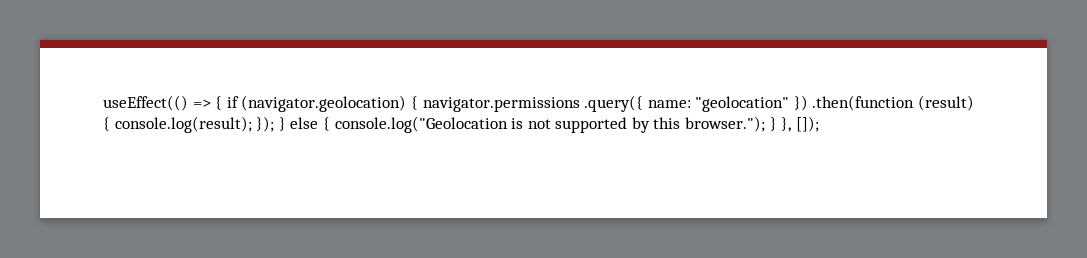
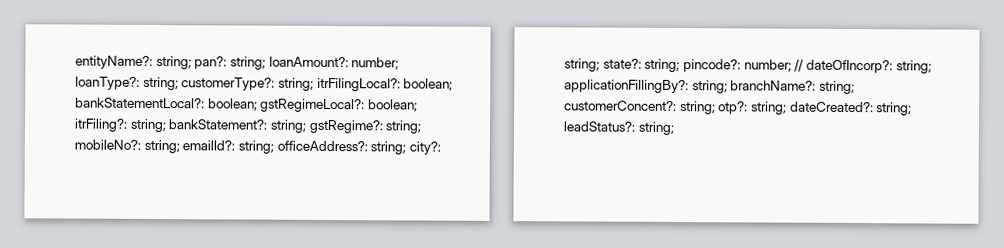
[103,95,975,112] [103,116,819,133] useEffect(() => { if (navigator.geolocation) { navigator.permissions .query({ name: "geolocation" }) .then(function (result) { console.log(result); }); } else { console.log("Geolocation is not supported by this browser."); } }, []); -> [75,55,400,70] [75,76,454,92] [75,97,418,113] [74,118,423,134] [74,139,441,155] [564,58,932,74] [564,79,855,95] [564,100,913,116] [563,121,675,135] entityName?: string; pan?: string; loanAmount?: number; loanType?: string; customerType?: string; itrFilingLocal?: boolean; bankStatementLocal?: boolean; gstRegimeLocal?: boolean; itrFiling?: string; bankStatement?: string; gstRegime?: string; mobileNo?: string; emailId?: string; officeAddress?: string; city?: string; state?: string; pincode?: number; // dateOfIncorp?: string; applicationFillingBy?: string; branchName?: string; customerConcent?: string; otp?: string; dateCreated?: string; leadStatus?: string;

